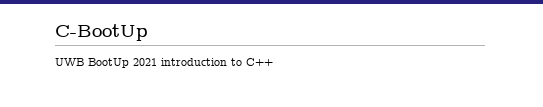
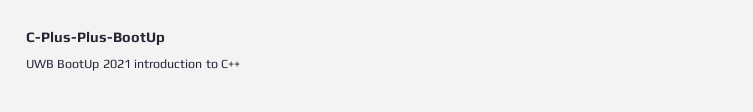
[55,24,148,41] C-BootUp -> [26,31,165,46] C-Plus-Plus-BootUp

